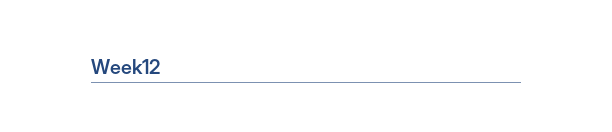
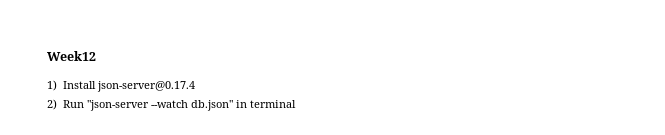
(160, 66) none -> [47,80,195,92] [47,99,296,111] // 1) Install json-server@0.17.4 // 2) Run "json-server --watch db.json" in terminal

